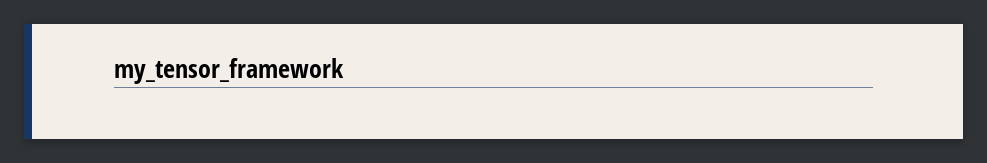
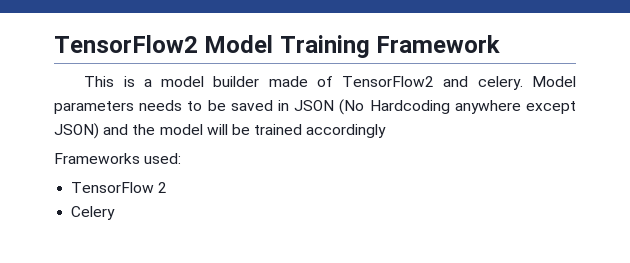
[114,58,344,84] my_tensor_framework -> [54,35,501,58] [84,76,576,90] [54,99,576,115] [54,123,387,139] [54,153,182,164] [71,182,168,193] [71,206,116,220] TensorFlow2 Model Training Framework // This is a model builder made of TensorFlow2 and celery. Model parameters needs to be saved in JSON (No Hardcoding anywhere except JSON) and the model will be trained accordingly // Frameworks used: // TensorFlow 2 // Celery

